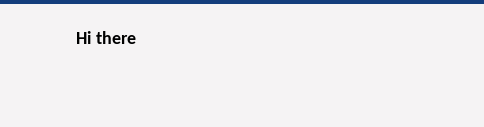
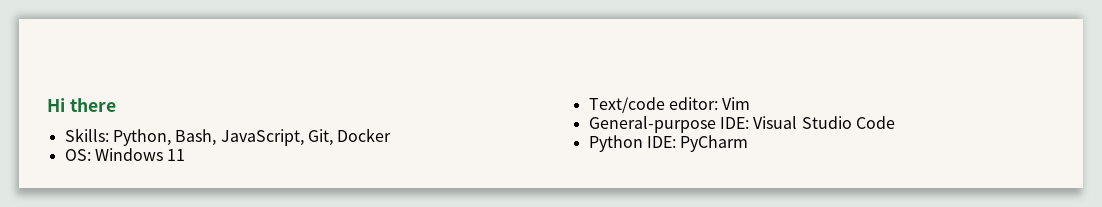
(136, 37) none -> [64,128,392,146] [64,148,186,161] [588,97,751,113] [588,116,895,133] [588,135,749,152] // Skills: Python, Bash, JavaScript, Git, Docker // OS: Windows 11 // Text/code editor: Vim // General-purpose IDE: Visual Studio Code // Python IDE: PyCharm

